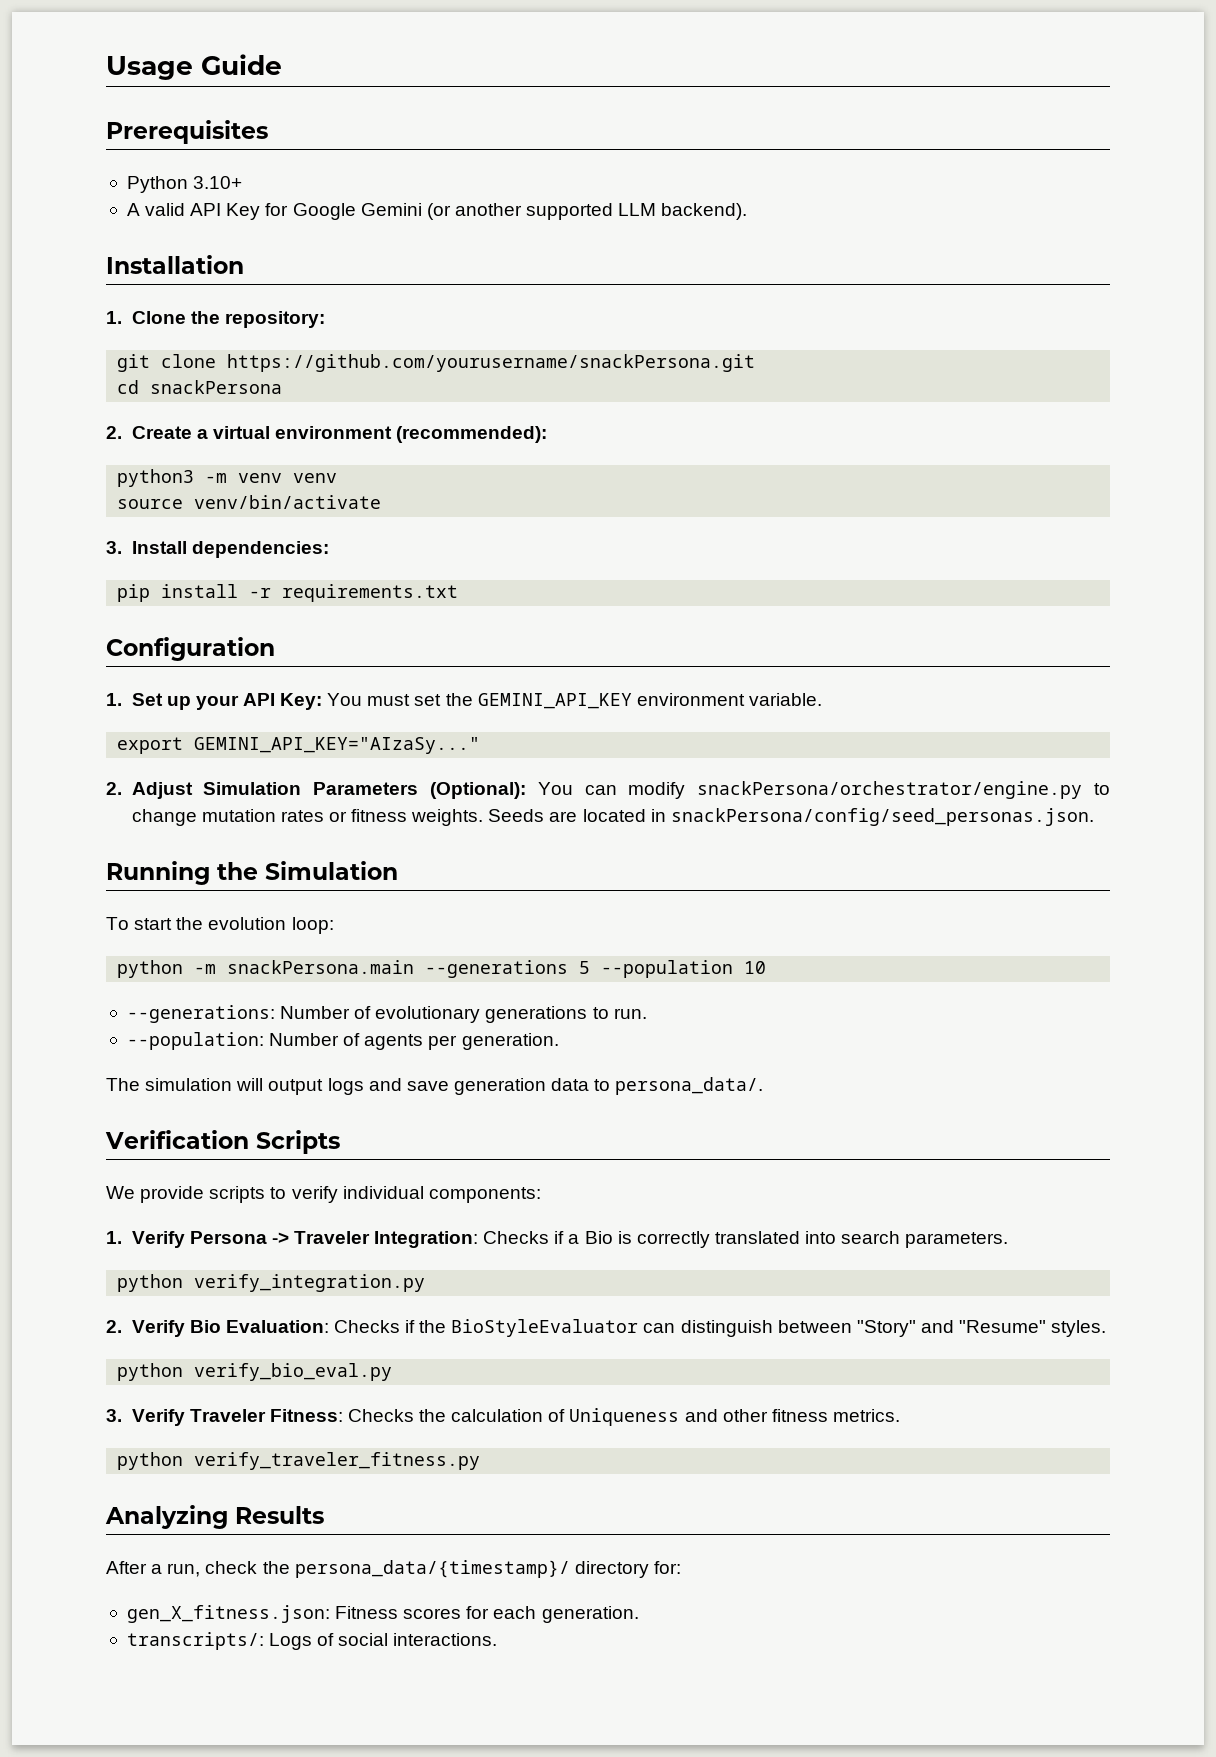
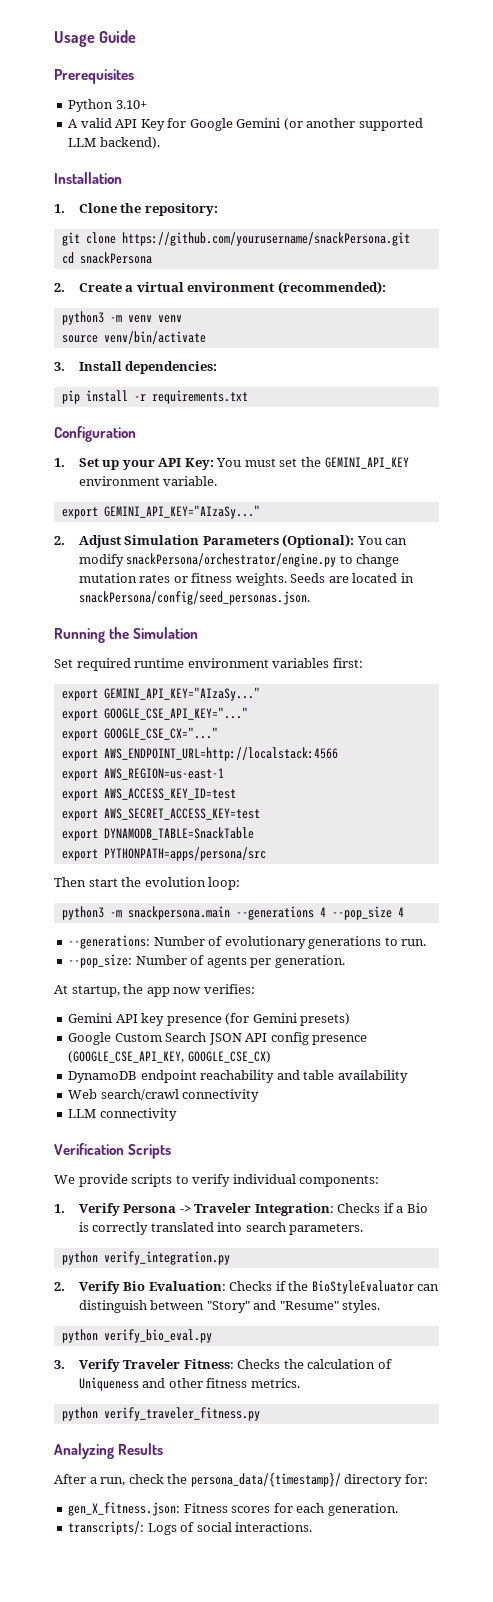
[106,917,334,934] [117,960,767,978] To start the evolution loop: // python -m snackPersona.main --generations 5 --population 10 -> [54,658,363,671] [61,687,260,701] [61,707,248,721] [61,727,218,741] [61,747,338,761] [61,768,224,781] [61,788,236,801] [61,808,260,821] [61,827,254,841] [61,847,266,861] [54,877,241,890] [61,906,404,920] Set required runtime environment variables first: // export GEMINI_API_KEY="AIzaSy..." // export GOOGLE_CSE_API_KEY="..." // export GOOGLE_CSE_CX="..." // export AWS_ENDPOINT_URL=http://localstack:4566 // export AWS_REGION=us-east-1 // export AWS_ACCESS_KEY_ID=test // export AWS_SECRET_ACCESS_KEY=test // export DYNAMODB_TABLE=SnackTable // export PYTHONPATH=apps/persona/src // Then start the evolution loop: // python3 -m snackpersona.main --generations 4 --pop_size 4
[126,1032,264,1050] --population: -> [68,954,133,968] --pop_size:
[106,1077,764,1095] The simulation will output logs and save generation data to persona_data/. -> [54,984,255,997] [68,1013,351,1026] [68,1032,368,1045] [68,1051,271,1063] [68,1070,408,1083] [68,1089,260,1102] [68,1108,177,1121] At startup, the app now verifies: // Gemini API key presence (for Gemini presets) // Google Custom Search JSON API config presence (GOOGLE_CSE_API_KEY, GOOGLE_CSE_CX) // DynamoDB endpoint reachability and table availability // Web search/crawl connectivity // LLM connectivity

